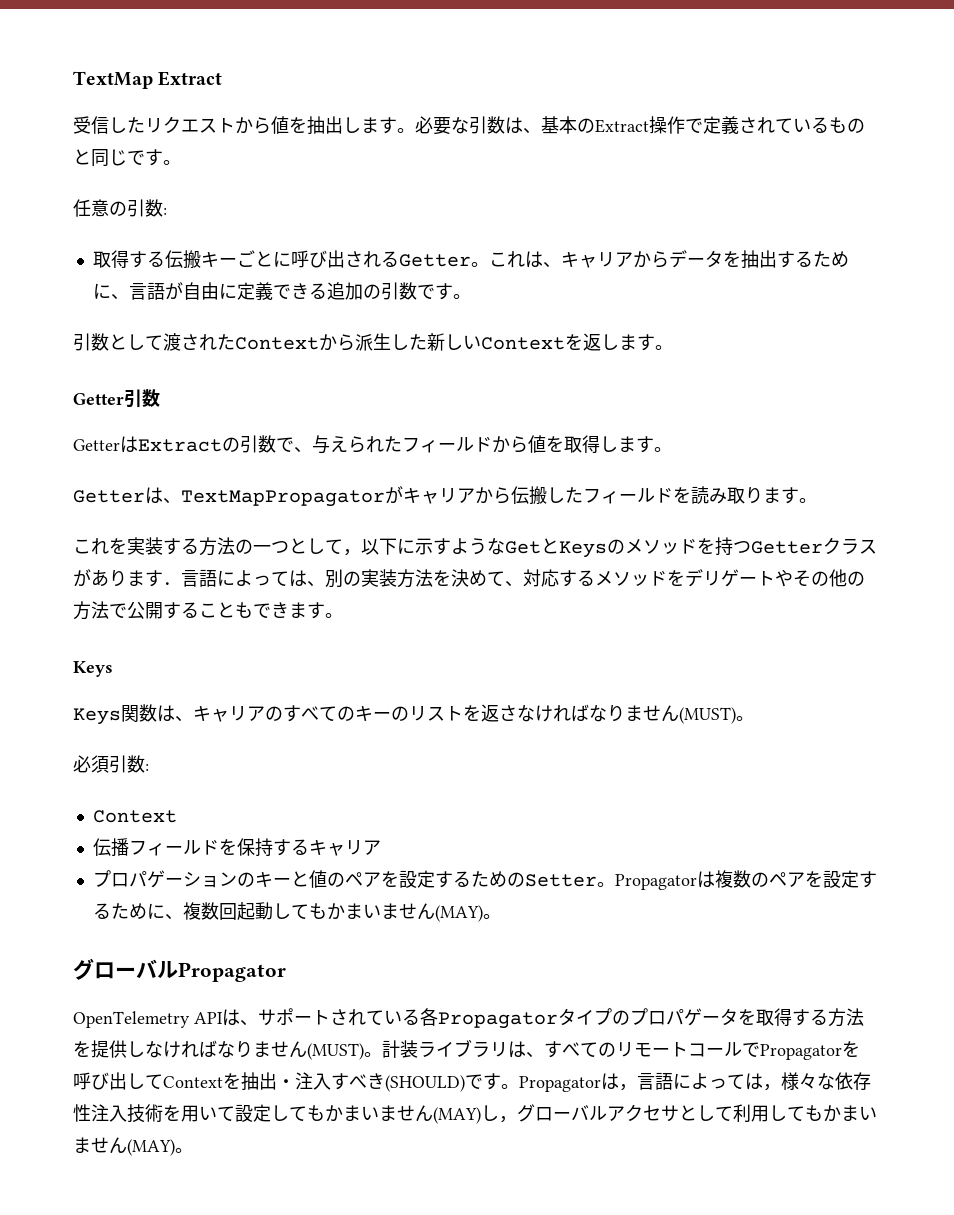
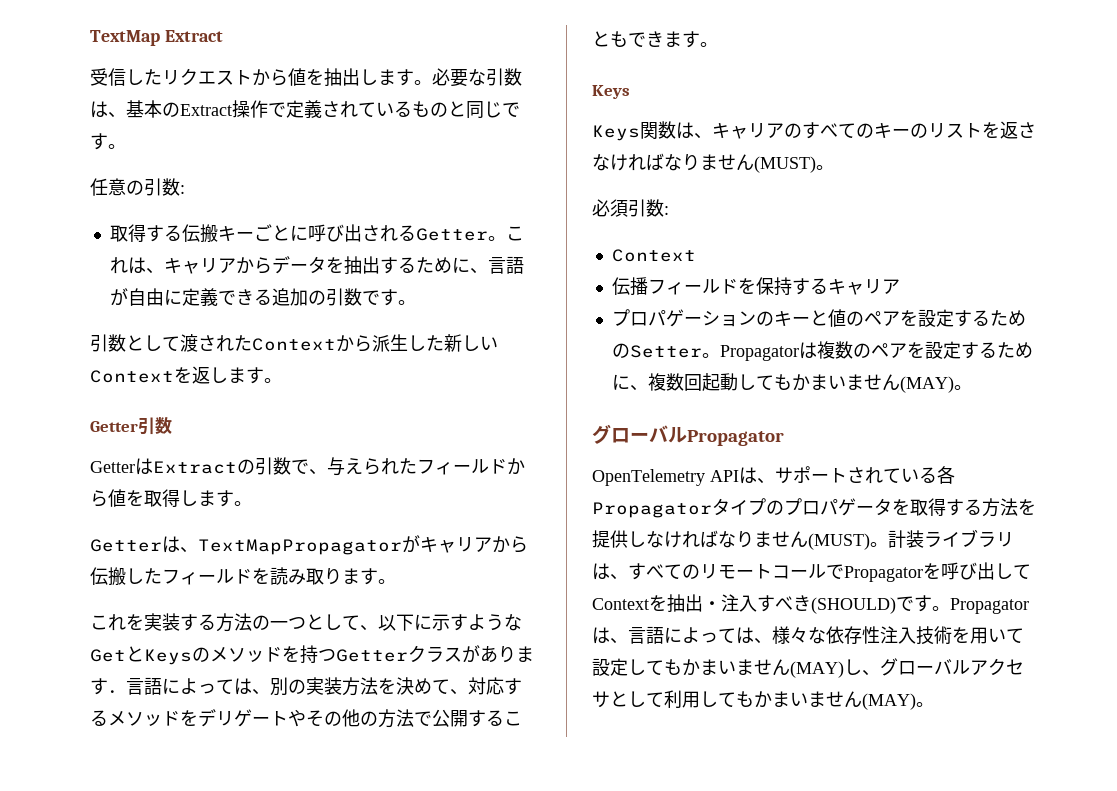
[343,549,361,556] ， -> [360,625,378,631] 、
[619,1072,781,1091] ，言語によっては， -> [610,626,772,644] 、言語によっては、
[499,1116,517,1123] ， -> [862,670,880,676] 、

